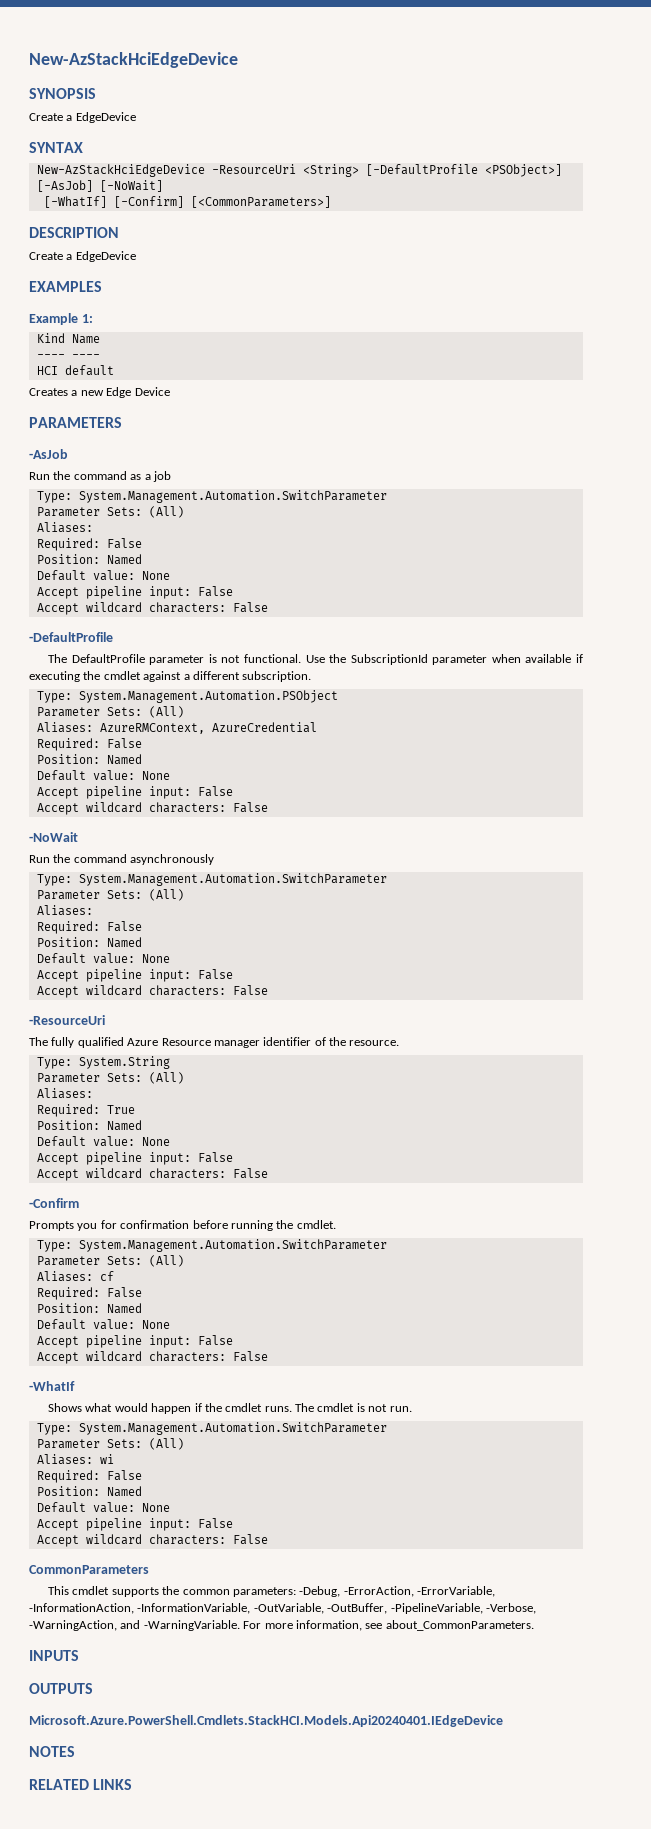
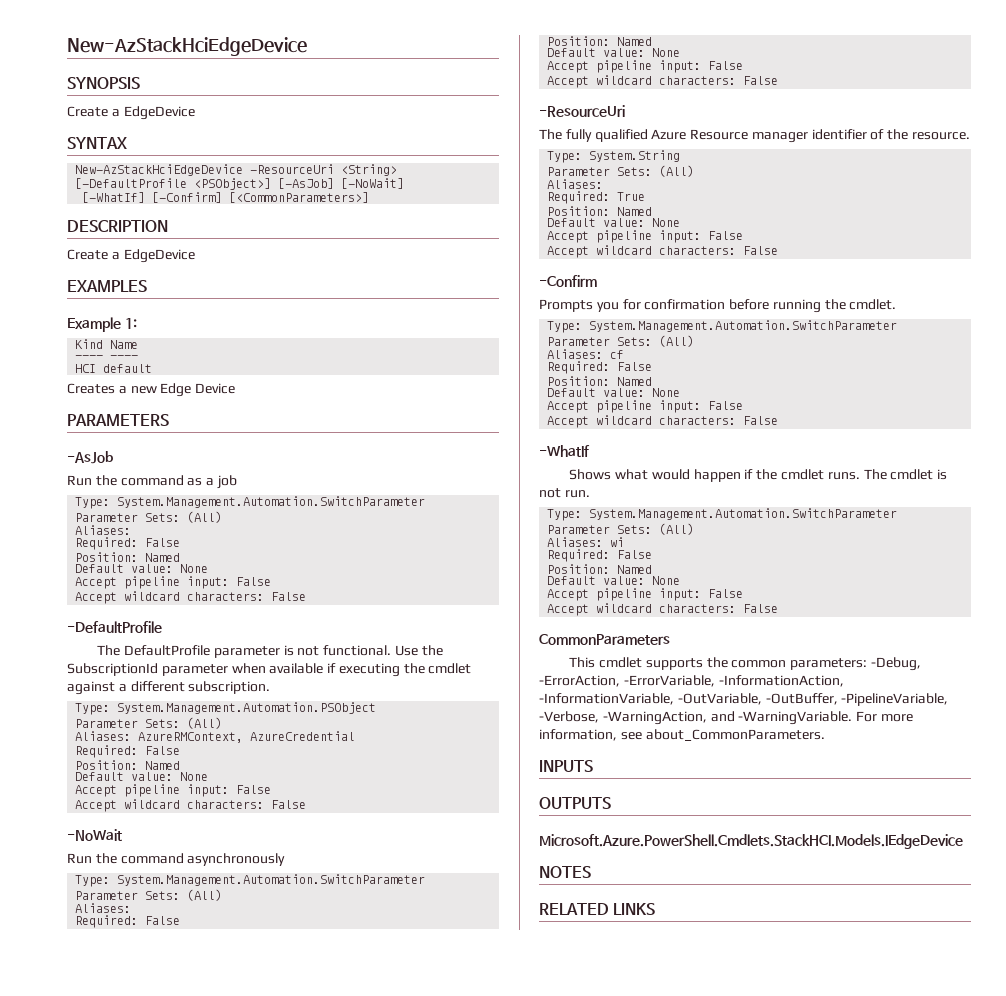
[29,1715,503,1727] Microsoft.Azure.PowerShell.Cmdlets.StackHCI.Models.Api20240401.IEdgeDevice -> [539,834,963,849] Microsoft.Azure.PowerShell.Cmdlets.StackHCI.Models.IEdgeDevice

